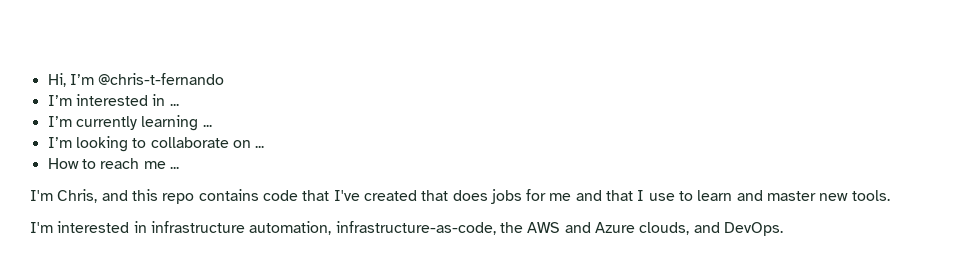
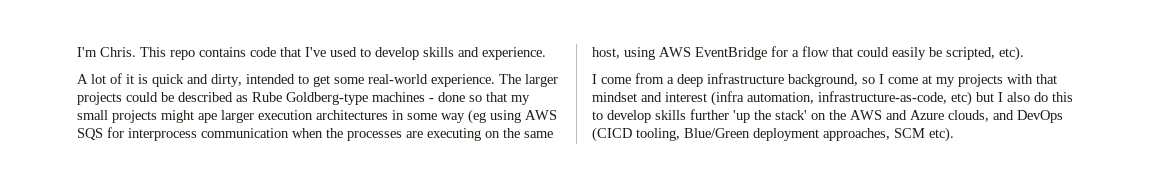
[47,73,225,87] [47,94,179,106] [47,115,212,131] [47,136,265,152] [47,158,179,169] [30,189,158,203] Hi, I’m @chris-t-fernando // I’m interested in ... // I’m currently learning ... // I’m looking to collaborate on ... // How to reach me ... // I'm Chris, and this -> [77,47,166,57] I'm Chris. This
[363,189,890,204] [30,221,496,235] created that does jobs for me and that I use to learn and master new tools. // I'm interested in infrastructure automation, infrastructure-as-code, -> [330,47,546,60] [77,73,558,87] [77,92,530,105] [77,109,557,124] [77,127,553,141] [592,46,1024,61] [592,73,1057,87] [592,91,1073,106] [592,109,826,123] used to develop skills and experience. // A lot of it is quick and dirty, intended to get some real-world experience. The larger projects could be described as Rube Goldberg-type machines - done so that my small projects might ape larger execution architectures in some way (eg using AWS SQS for interprocess communication when the processes are executing on the same host, using AWS EventBridge for a flow that could easily be scripted, etc). // I come from a deep infrastructure background, so I come at my projects with that mindset and interest (infra automation, infrastructure-as-code, etc) but I also do this to develop skills further 'up the stack' on
[723,222,783,236] DevOps. -> [1017,110,1063,123] [592,127,954,142] DevOps (CICD tooling, Blue/Green deployment approaches, SCM etc).

